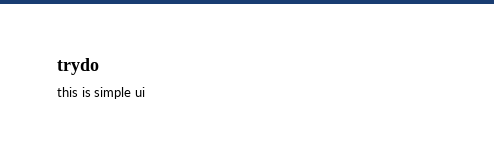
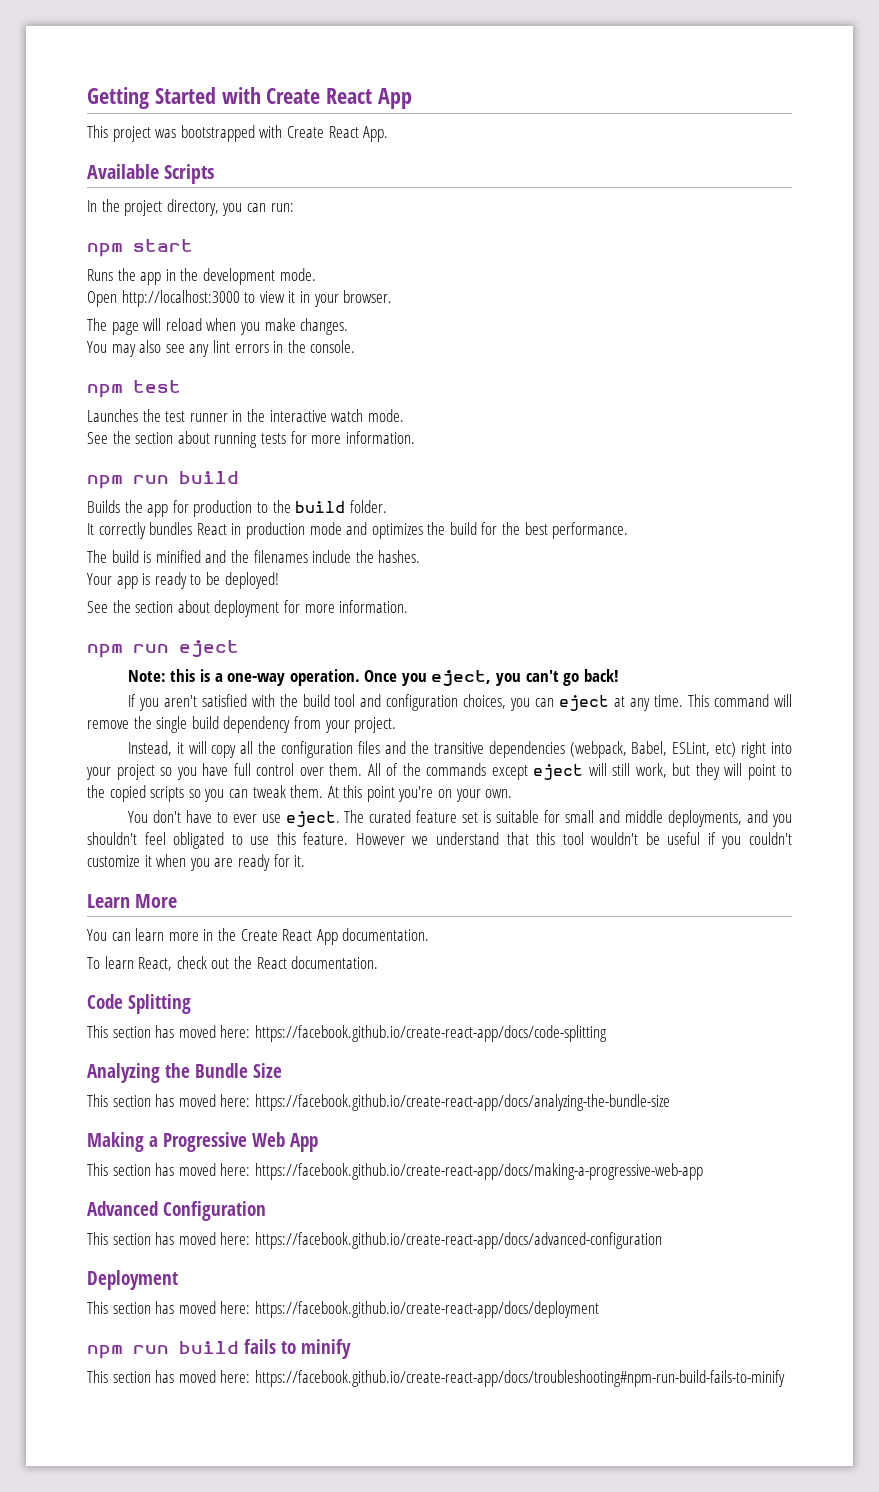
[57,58,99,75] [57,87,145,99] trydo // this is simple ui -> [87,87,413,109] [87,125,389,142] [87,164,215,184] [87,199,294,216] [87,239,193,257] [87,268,316,285] [87,290,393,307] [87,318,349,335] [87,340,356,357] [87,380,181,398] [87,409,404,422] [87,431,415,448] [87,471,239,489] [87,500,387,517] [87,522,629,539] [87,550,421,563] [87,572,279,589] [87,600,409,617] [87,640,239,658] [127,669,619,686] [127,694,792,711] [87,716,397,733] [127,741,792,758] [86,763,792,780] [87,785,513,802] [127,810,792,827] [87,832,792,849] [87,854,306,871] [87,894,178,908] [87,928,430,945] [87,956,379,971] [87,994,191,1014] [87,1025,607,1042] [87,1063,282,1083] [87,1094,670,1111] [87,1132,318,1152] [87,1163,703,1180] [87,1201,266,1221] [87,1232,662,1249] [87,1270,178,1290] [87,1301,599,1318] [87,1339,351,1359] [87,1370,785,1387] Getting Started with Create React App // This project was bootstrapped with Create React App. // Available Scripts // In the project directory, you can run: // npm start // Runs the app in the development mode. // Open http://localhost:3000 to view it in your browser. // The page will reload when you make changes. // You may also see any lint errors in the console. // npm test // Launches the test runner in the interactive watch mode. // See the section about running tests for more information. // npm run build // Builds the app for production to the build folder. // It correctly bundles React in production mode and optimizes the build for the best performance. // The build is minified and the filenames include the hashes. // Your app is ready to be deployed! // See the section about deployment for more information. // npm run eject // Note: this is a one-way operation. Once you eject, you can't go back! // If you aren't satisfied with the build tool and configuration choices, you can eject at any time. This command will remove the single build dependency from your project. // Instead, it will copy all the configuration files and the transitive dependencies (webpack, Babel, ESLint, etc) right into your project so you have full control over them. All of the commands except eject will still work, but they will point to the copied scripts so you can tweak them. At this point you're on your own. // You don't have to ever use eject. The curated feature set is suitable for small and middle deployments, and you shouldn't feel obligated to use this feature. However we understand that this tool wouldn't be useful if you couldn't customize it when you are ready for it. // Learn More // You can learn more in the Create React App documentation. // To learn React, check out the React documentation. // Code Splitting // This section has moved here: https://facebook.github.io/create-react-app/docs/code-splitting // Analyzing the Bundle Size // This section has moved here: https://facebook.github.io/create-react-app/docs/analyzing-the-bundle-size // Making a Progressive Web App // This section has moved here: https://facebook.github.io/create-react-app/docs/making-a-progressive-web-app // Advanced Configuration // This section has moved here: https://facebook.github.io/create-react-app/docs/advanced-configuration // Deployment // This section has moved here: https://facebook.github.io/create-react-app/docs/deployment // npm run build fails to minify // This section has moved here: https://facebook.github.io/create-react-app/docs/troubleshooting#npm-run-build-fails-to-minify

